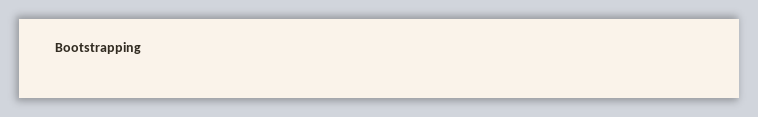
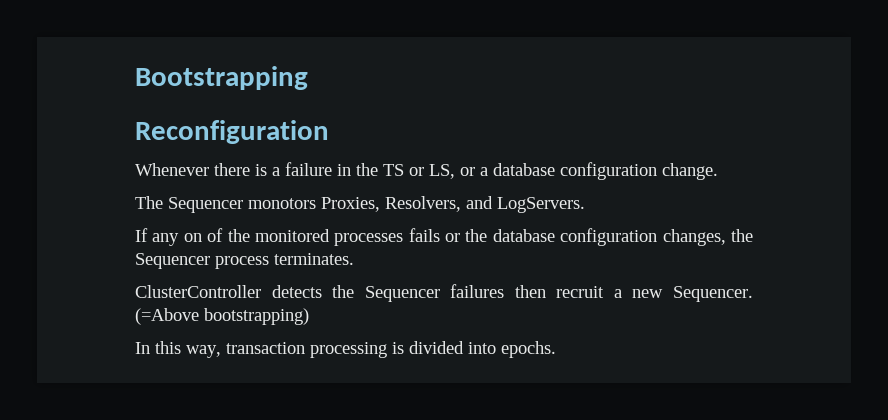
(141, 48) none -> [135,120,329,144] [135,162,718,180] [135,196,585,213] [135,228,753,246] [135,253,354,269] [135,284,753,302] [135,308,309,325] [135,341,556,358] // Reconfiguration // Whenever there is a failure in the TS or LS, or a database configuration change. // The Sequencer monotors Proxies, Resolvers, and LogServers. // If any on of the monitored processes fails or the database configuration changes, the Sequencer process terminates. // ClusterController detects the Sequencer failures then recruit a new Sequencer. (=Above bootstrapping) // In this way, transaction processing is divided into epochs.

